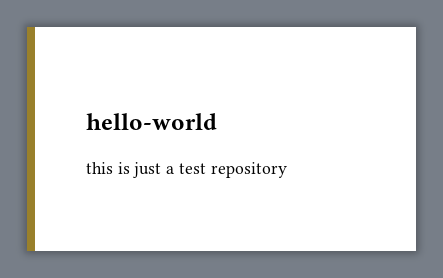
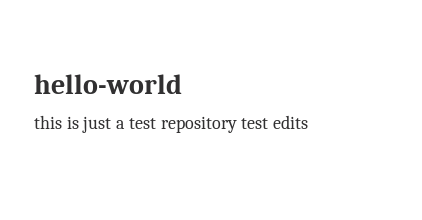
(287, 170) none -> [241,115,309,129] test edits

